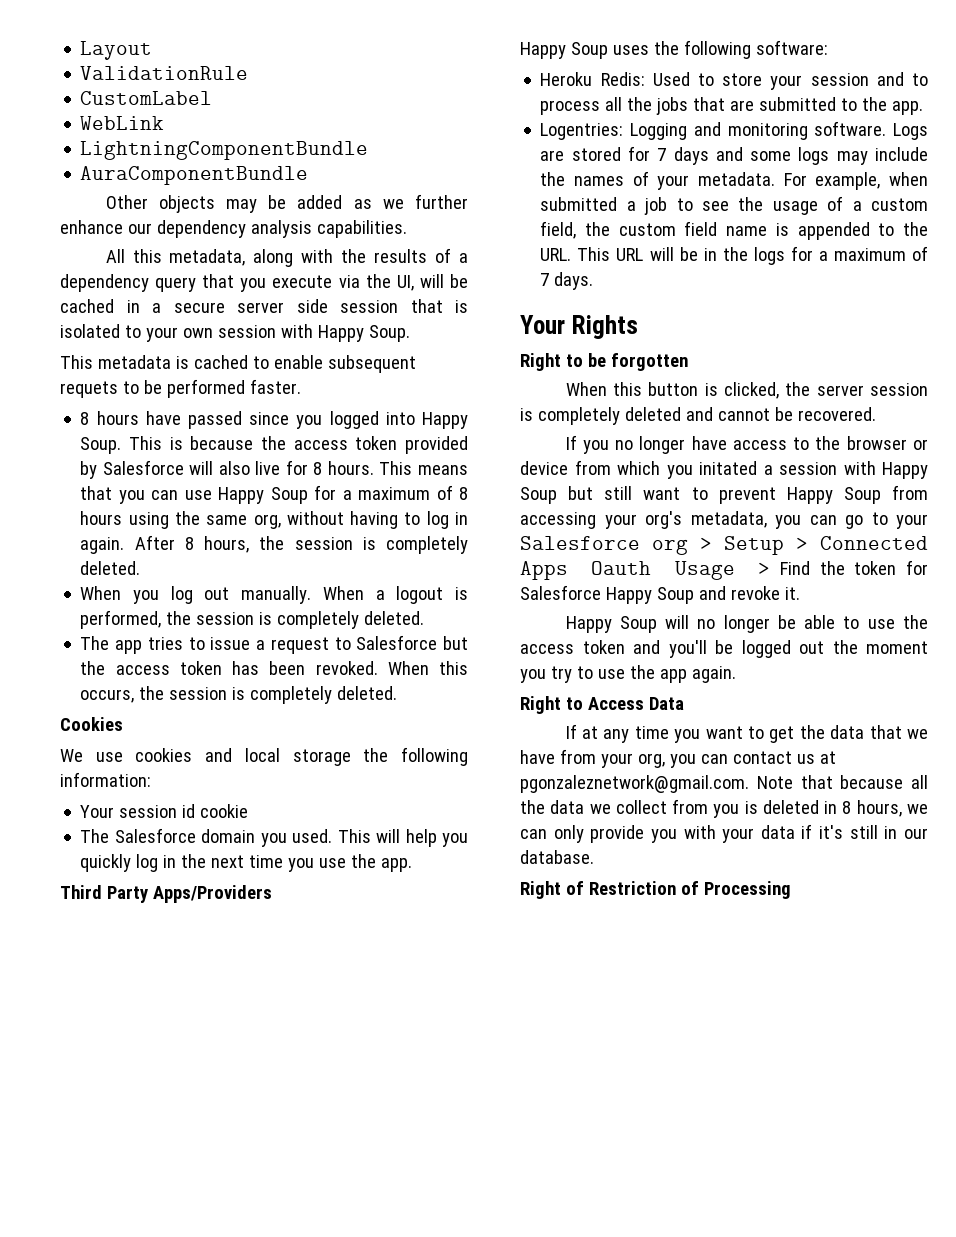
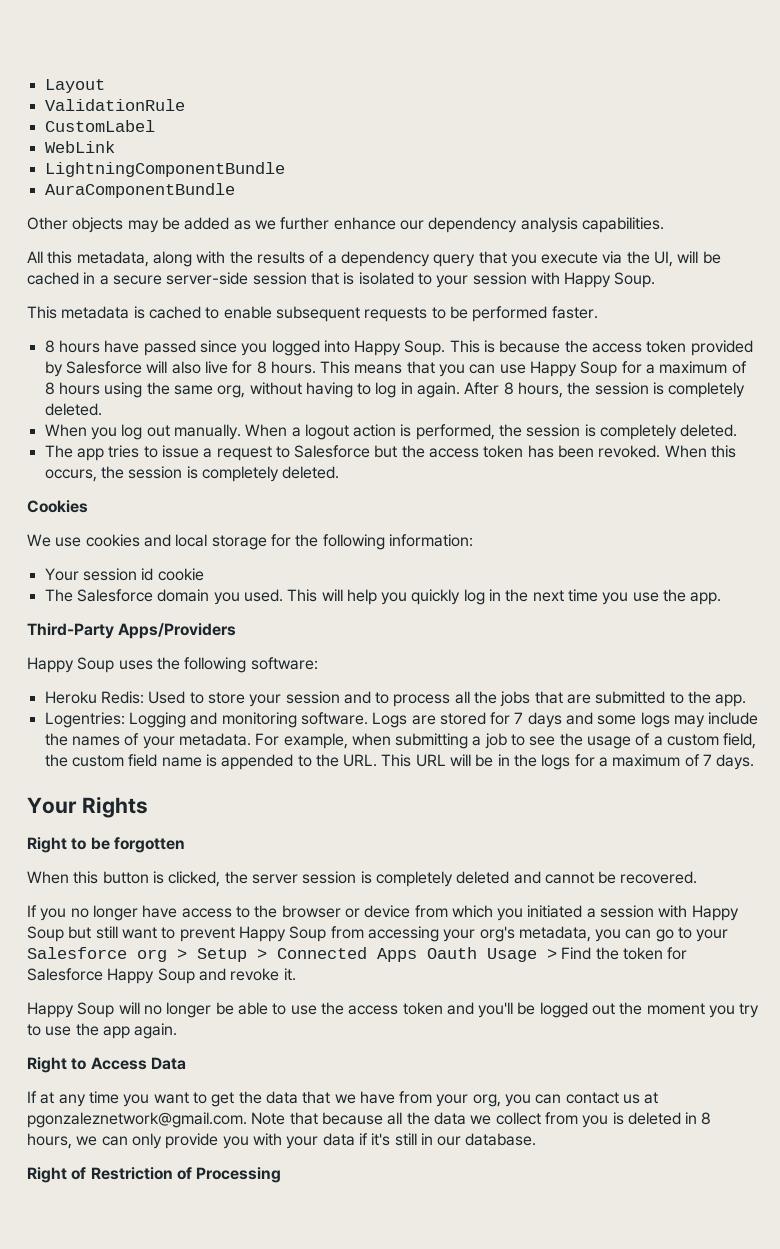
[237,299,328,313] server side -> [166,272,249,285] server-side
[182,328,213,338] own -> (469, 281) none
[60,381,118,398] requets -> [364,307,428,322] requests
(444, 595) none -> [353,424,397,437] action
(351, 757) none -> [270,534,291,547] for
[60,885,148,903] Third Party -> [27,623,114,639] Third-Party
[540,197,618,211] submitted -> [395,733,469,749] submitting
[699,461,757,475] initated -> [527,905,583,918] initiated

